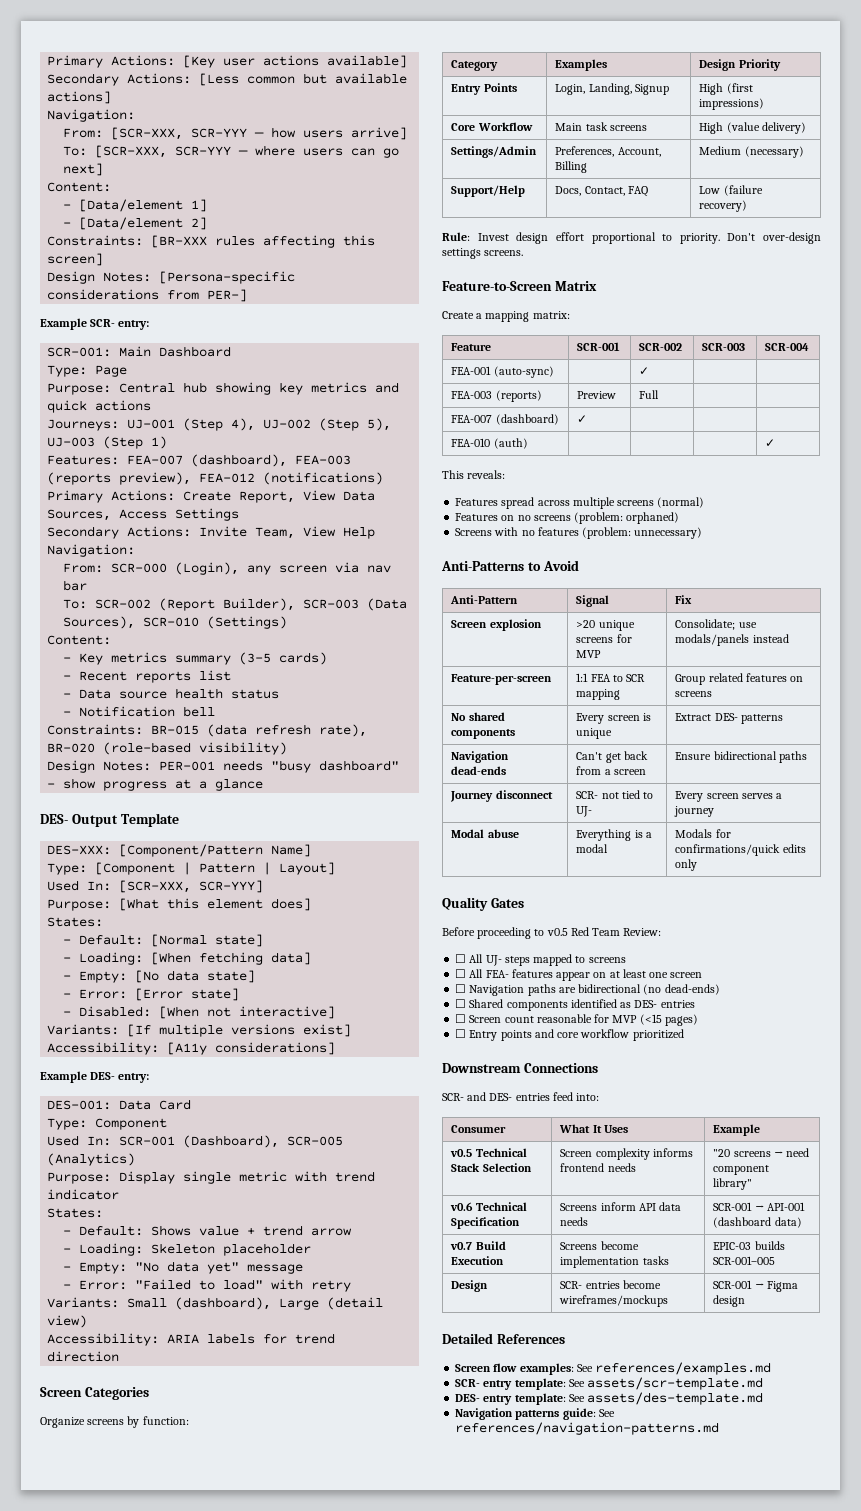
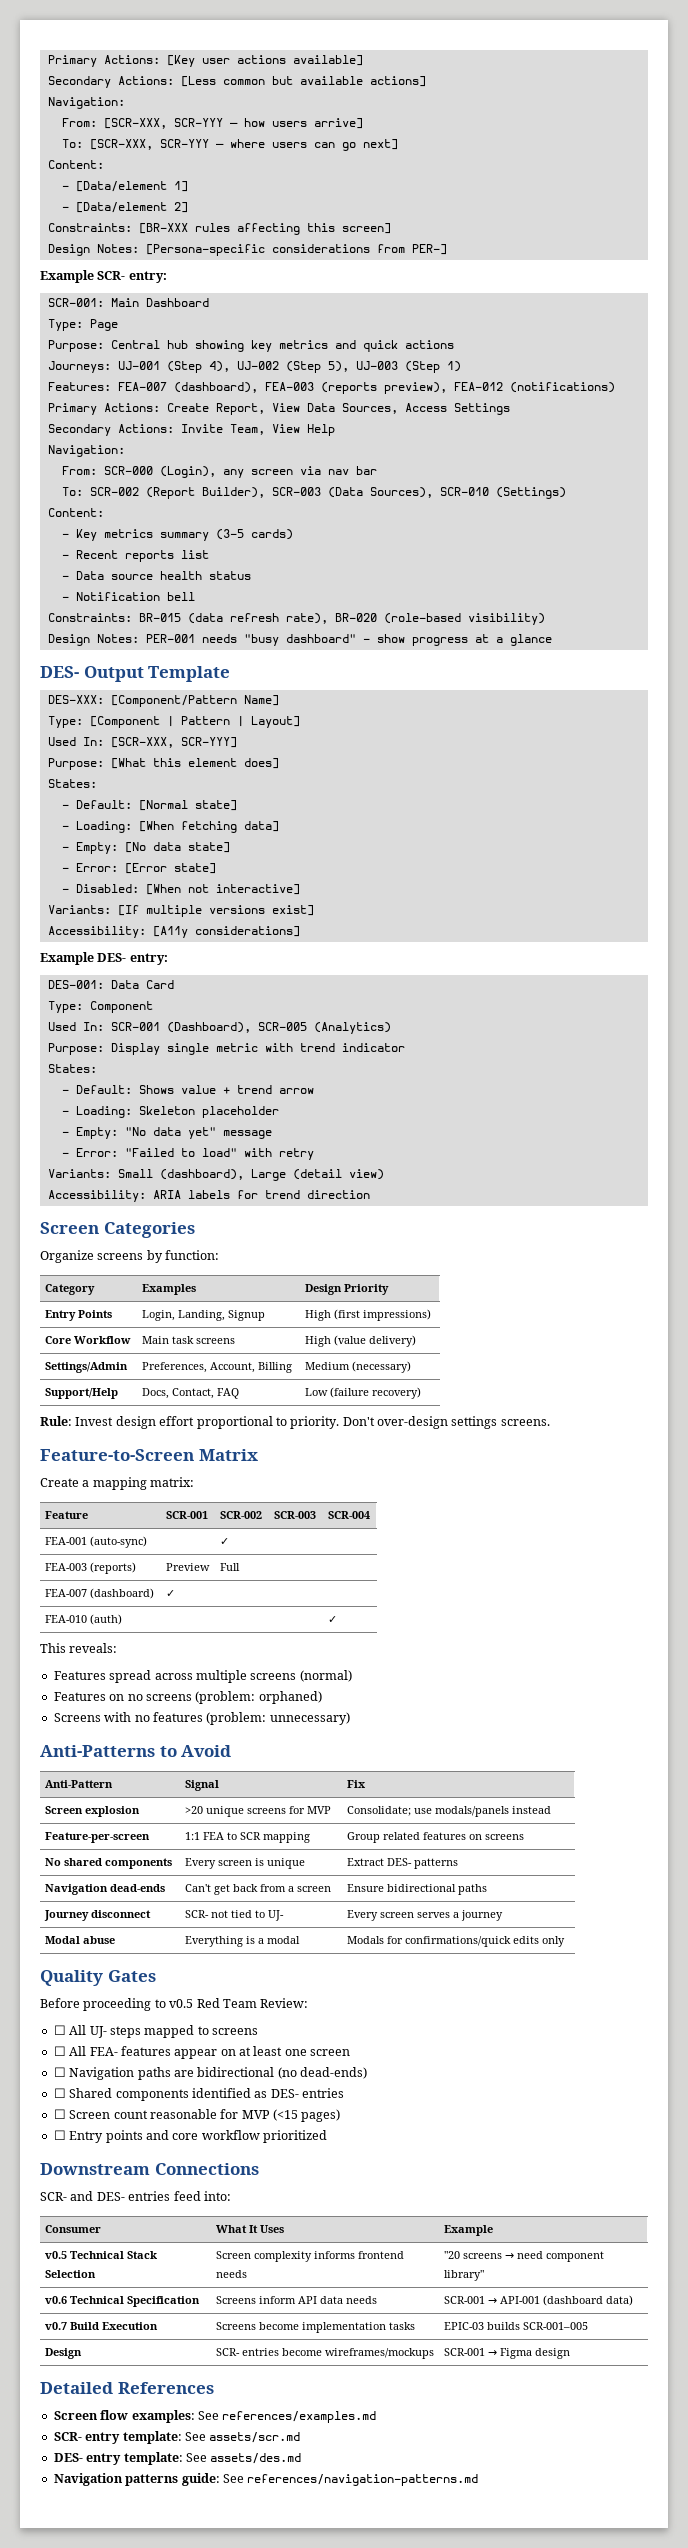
[587,1377,764,1390] assets/scr-template.md -> [209,2432,301,2443] assets/scr.md
[587,1392,764,1405] assets/des-template.md -> [210,2453,302,2464] assets/des.md

